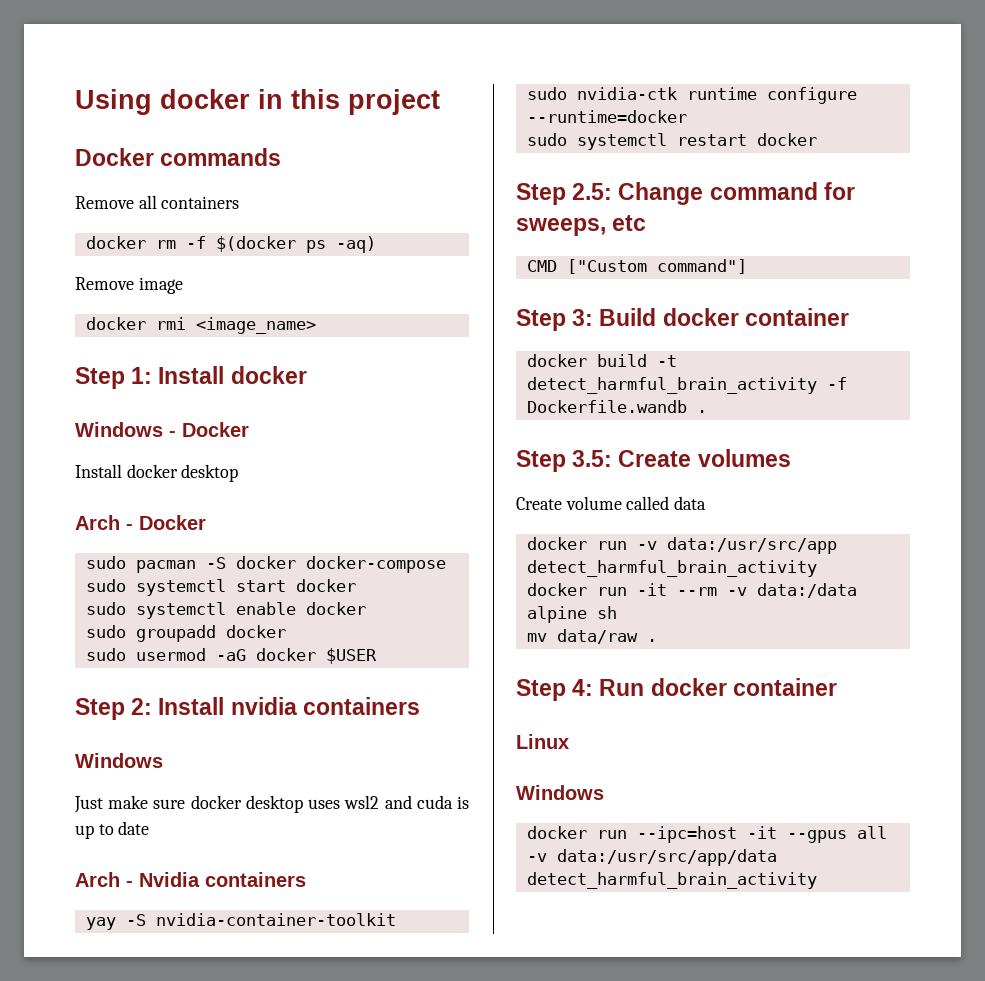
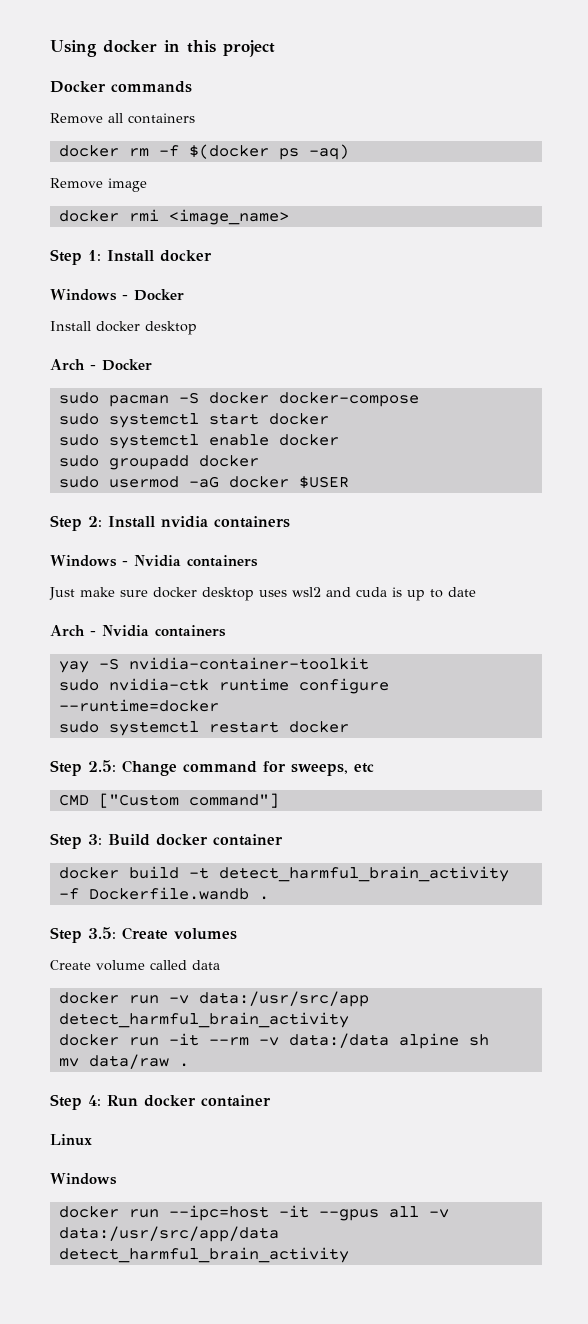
(163, 760) none -> [122,555,258,567] - Nvidia containers

